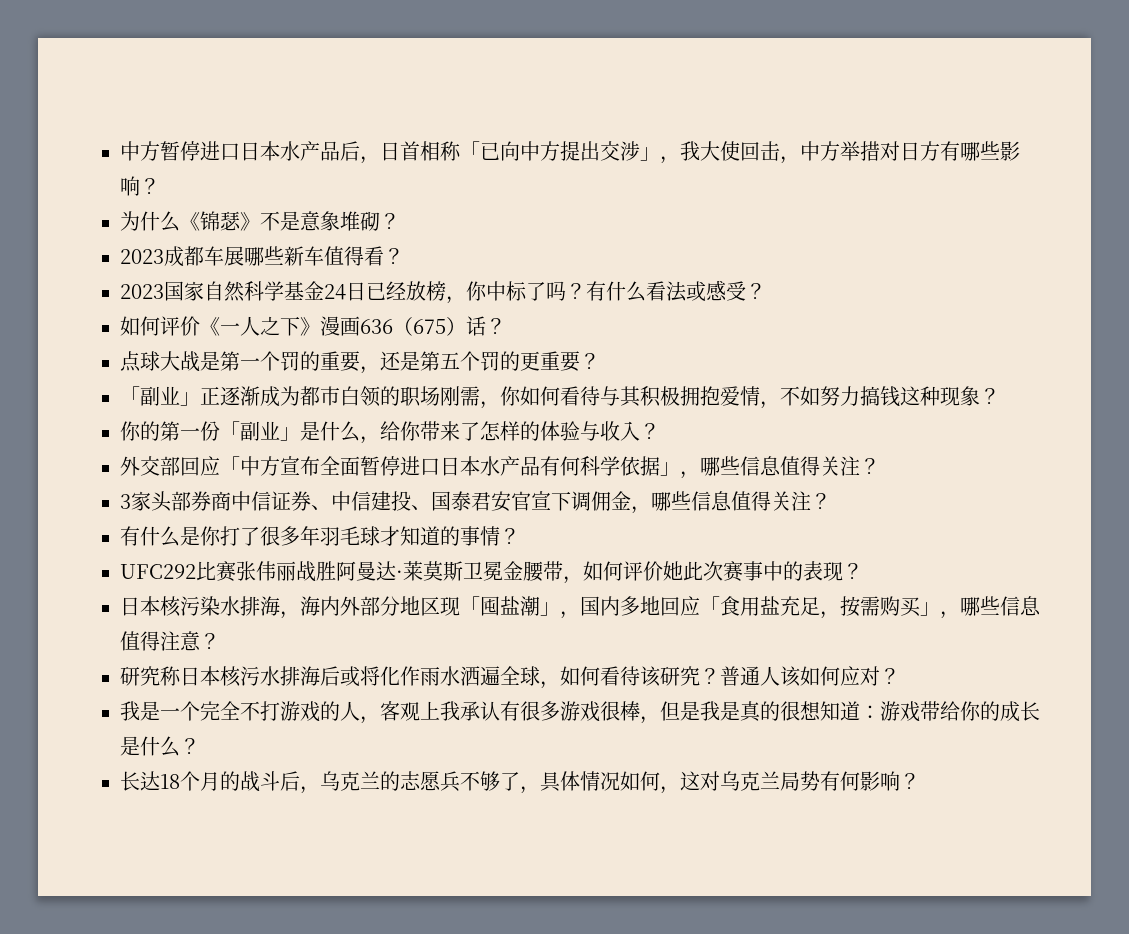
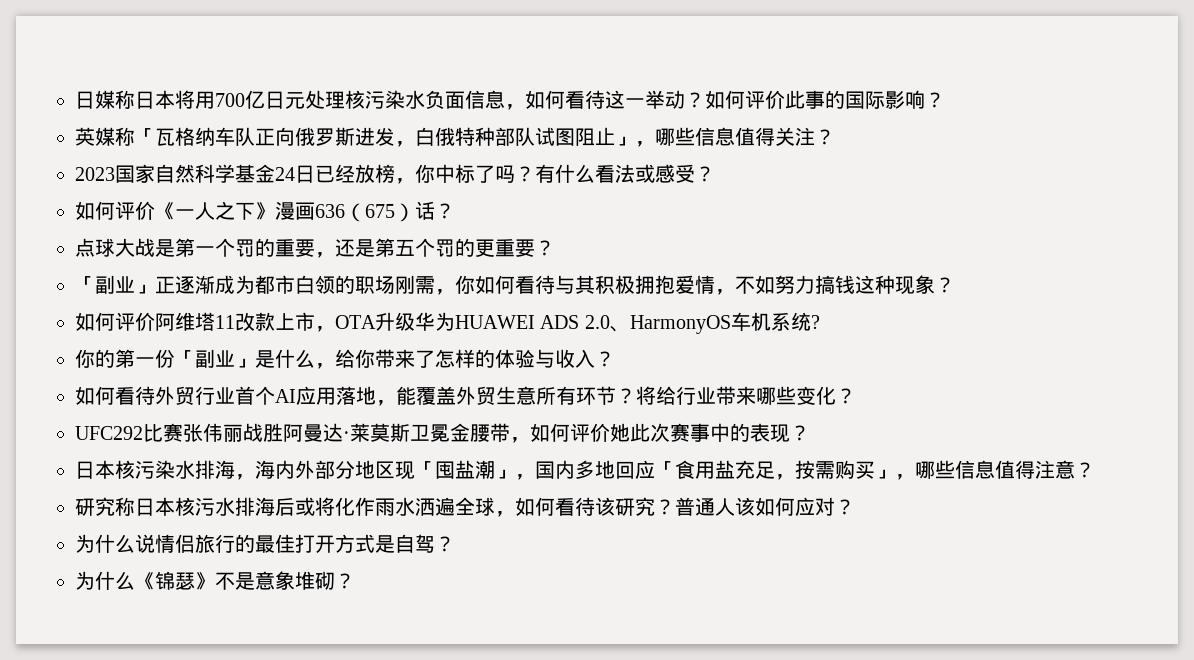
[120,141,1020,164] [120,176,160,196] [120,211,400,232] [120,246,384,267] 中方暂停进口日本水产品后，日首相称「已向中方提出交涉」，我大使回击，中方举措对日方有哪些影响？ // 为什么《锦瑟》不是意象堆砌？ // 2023成都车展哪些新车值得看 -> [75,90,945,110] [75,127,815,147] 日媒称日本将用700亿日元处理核污染水负面信息，如何看待这一举动？如何评价此事的国际影响？ // 英媒称「瓦格纳车队正向俄罗斯进发，白俄特种部队试图阻止」，哪些信息值得关注
(1000, 396) none -> [75,312,820,334] // 如何评价阿维塔11改款上市，OTA升级华为HUAWEI ADS 2.0、HarmonyOS车机系统?
[120,456,880,479] [120,491,831,514] [120,526,500,547] 外交部回应「中方宣布全面暂停进口日本水产品有何科学依据」，哪些信息值得关注？ // 3家头部券商中信证券、中信建投、国泰君安官宣下调佣金，哪些信息值得关注？ // 有什么是你打了很多年羽毛球才知道的事情 -> [75,386,836,406] 如何看待外贸行业首个AI应用落地，能覆盖外贸生意所有环节？将给行业带来哪些变化
[120,701,1040,724] [120,736,200,757] [120,771,900,794] 我是一个完全不打游戏的人，客观上我承认有很多游戏很棒，但是我是真的很想知道：游戏带给你的成长是什么？ // 长达18个月的战斗后，乌克兰的志愿兵不够了，具体情况如何，这对乌克兰局势有何影响 -> [75,534,455,553] [75,571,335,590] 为什么说情侣旅行的最佳打开方式是自驾？ // 为什么《锦瑟》不是意象堆砌

